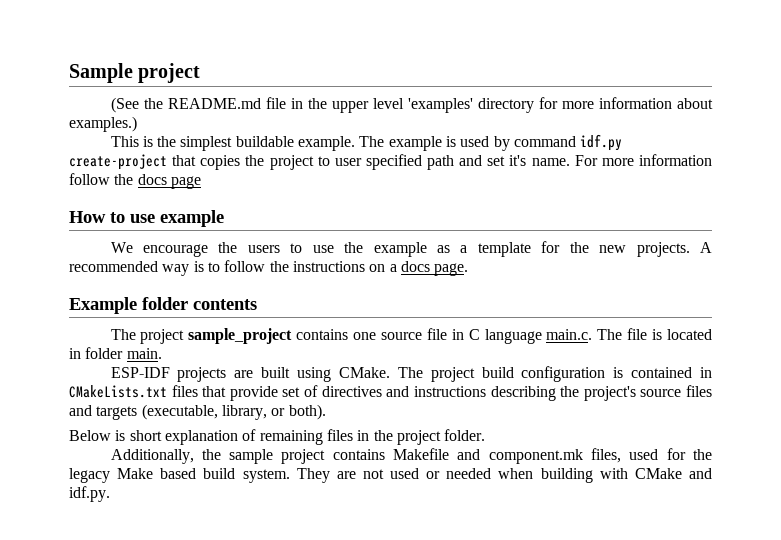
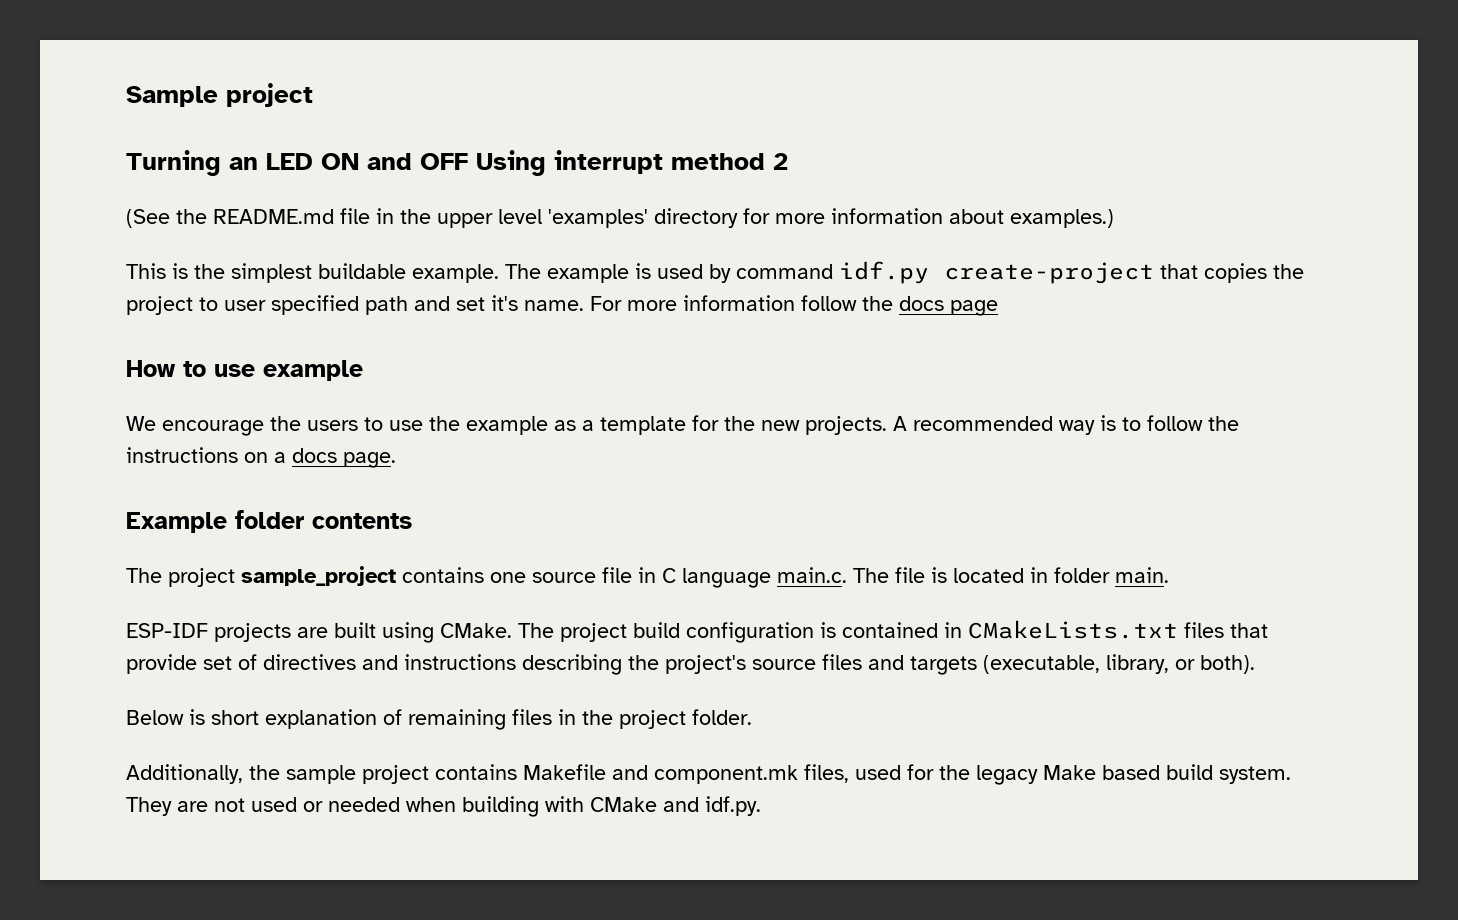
(201, 73) none -> [126,150,788,176] // Turning an LED ON and OFF Using interrupt method 2

